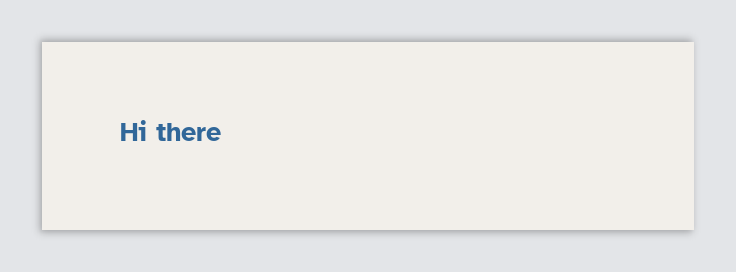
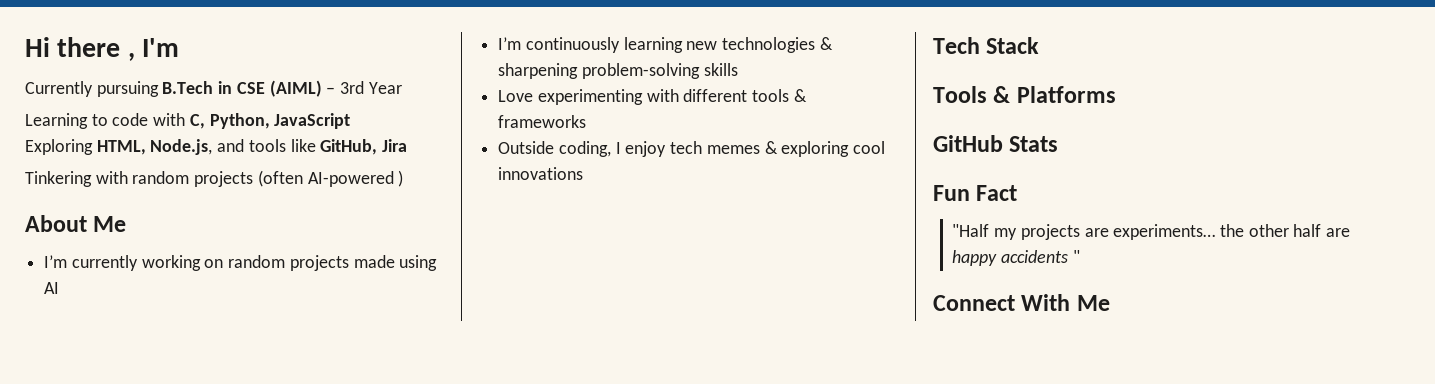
(221, 132) none -> [127,38,180,61] [25,80,402,97] [25,113,351,129] [25,139,408,155] [25,170,404,187] [25,215,127,232] [44,255,438,271] [44,282,60,294] [498,37,833,53] [498,63,738,79] [498,89,807,105] [498,115,587,128] [498,141,886,157] [498,167,584,180] [933,37,1040,54] [933,86,1116,103] [933,135,1059,152] [933,185,1018,201] [952,224,1351,240] [952,250,1080,266] [933,294,1110,311] , I'm // Currently pursuing B.Tech in CSE (AIML) – 3rd Year // Learning to code with C, Python, JavaScript // Exploring HTML, Node.js, and tools like GitHub, Jira // Tinkering with random projects (often AI-powered ) // About Me // I’m currently working on random projects made using AI // I’m continuously learning new technologies & sharpening problem-solving skills // Love experimenting with different tools & frameworks // Outside coding, I enjoy tech memes & exploring cool innovations // Tech Stack // Tools & Platforms // GitHub Stats // Fun Fact // "Half my projects are experiments… the other half are happy accidents " // Connect With Me

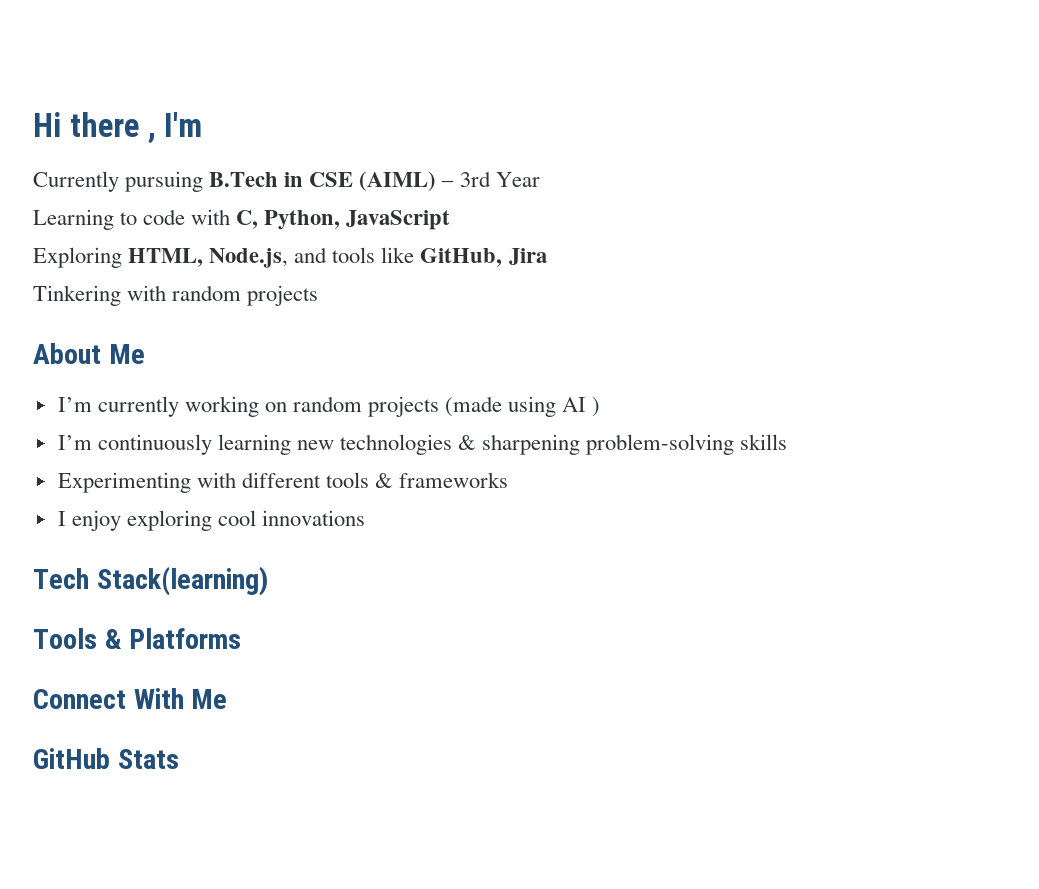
[257,170,404,187] (often AI-powered ) -> (319, 295) none
[353,255,395,268] made -> [445,396,503,417] (made
(60, 288) none -> [592,397,601,417] )
[498,89,643,105] Love experimenting -> [57,472,191,493] Experimenting
[498,141,778,157] Outside coding, I enjoy tech memes & -> [57,510,121,531] I enjoy
[986,37,1040,54] Stack -> [96,567,268,596] Stack(learning)
[933,135,1059,152] [933,185,1018,201] [952,224,1351,240] [952,250,1080,266] // GitHub Stats // Fun Fact // "Half my projects are experiments… the other half are happy accidents " -> (242, 638) none
(1110, 303) none -> [33,748,179,769] // GitHub Stats

